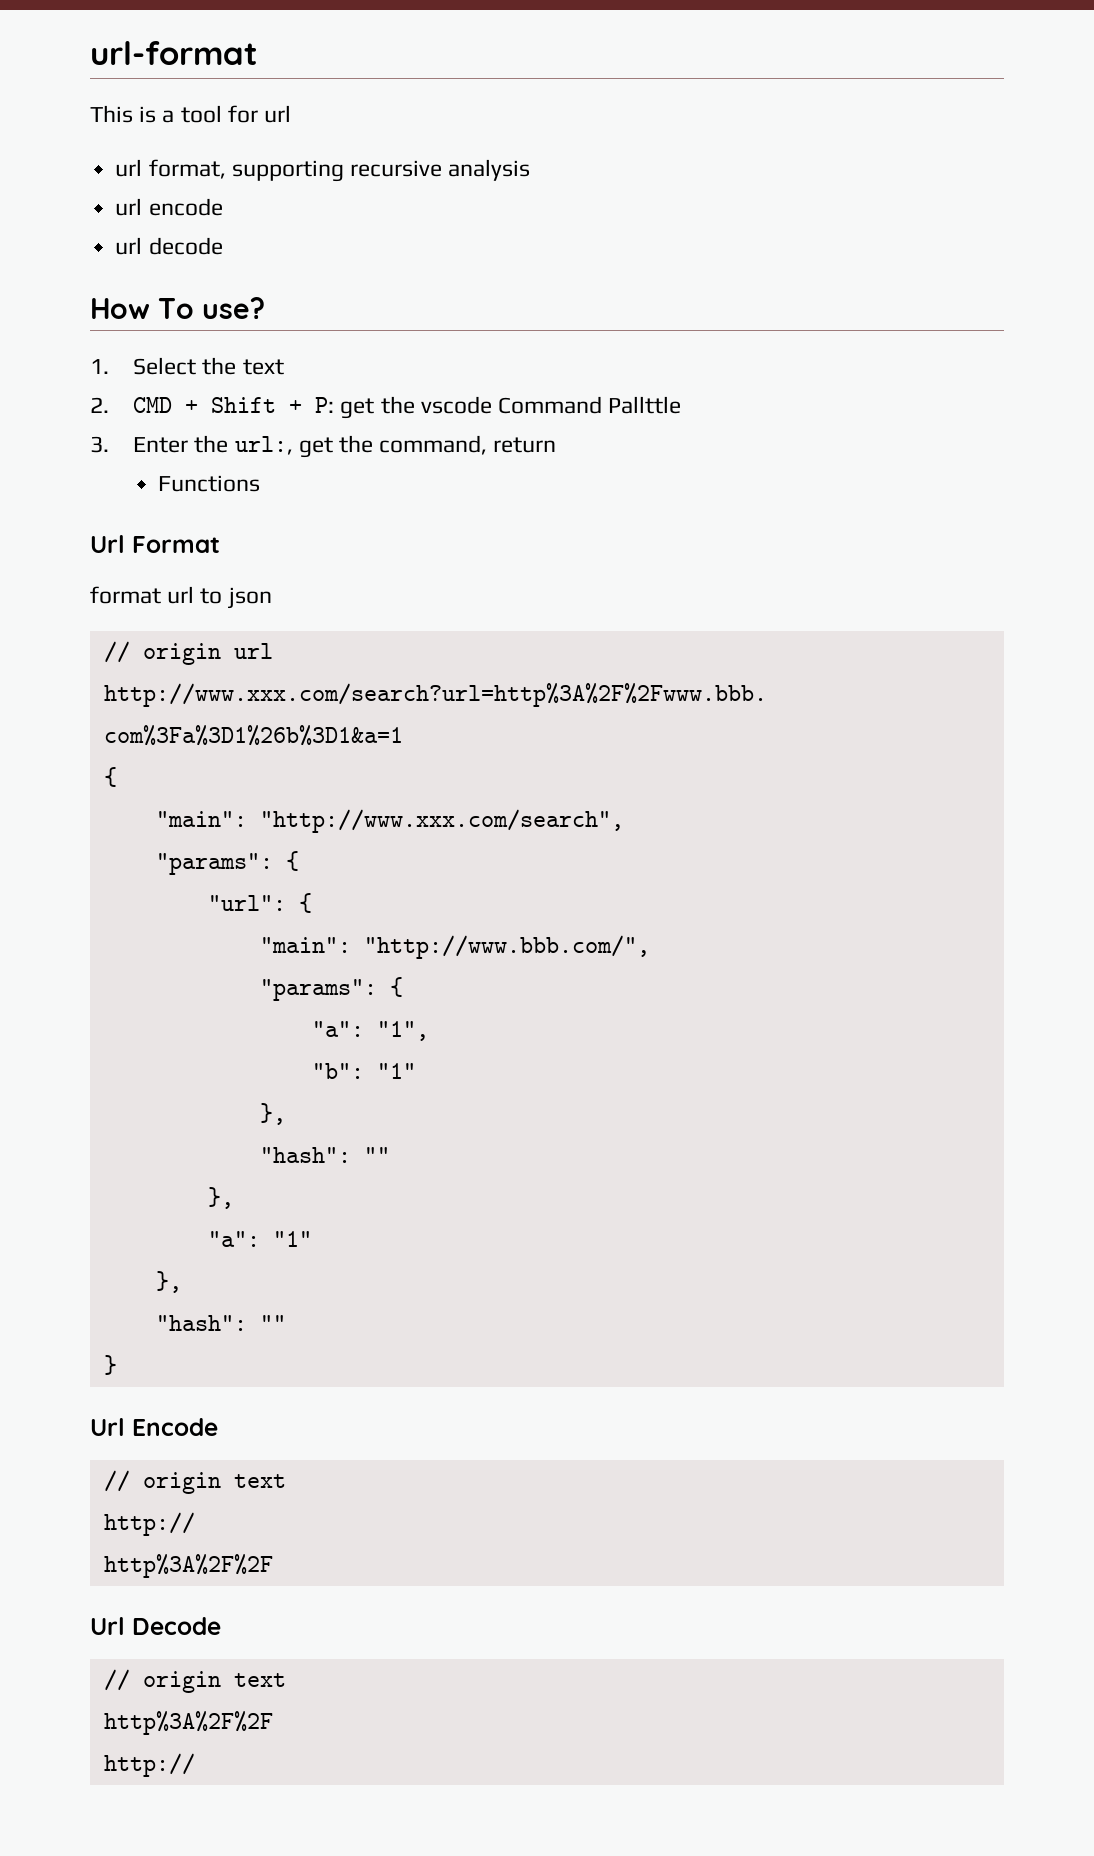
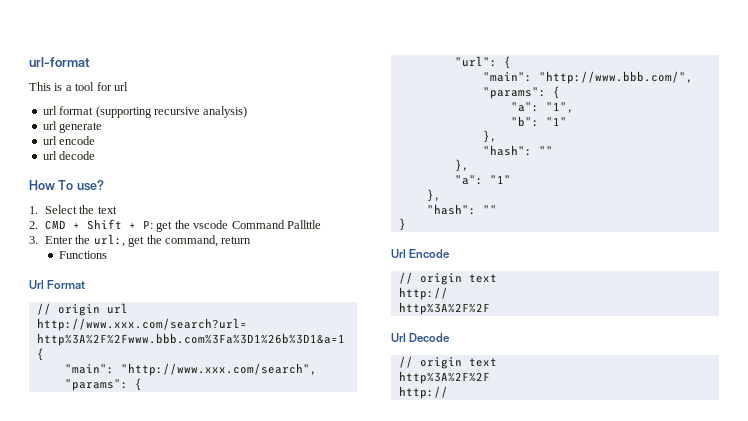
[148,159,531,182] format, supporting recursive analysis -> [59,106,248,118] [42,121,103,133] format (supporting recursive analysis) // url generate
[90,586,272,609] // format url to json -> (86, 284) none

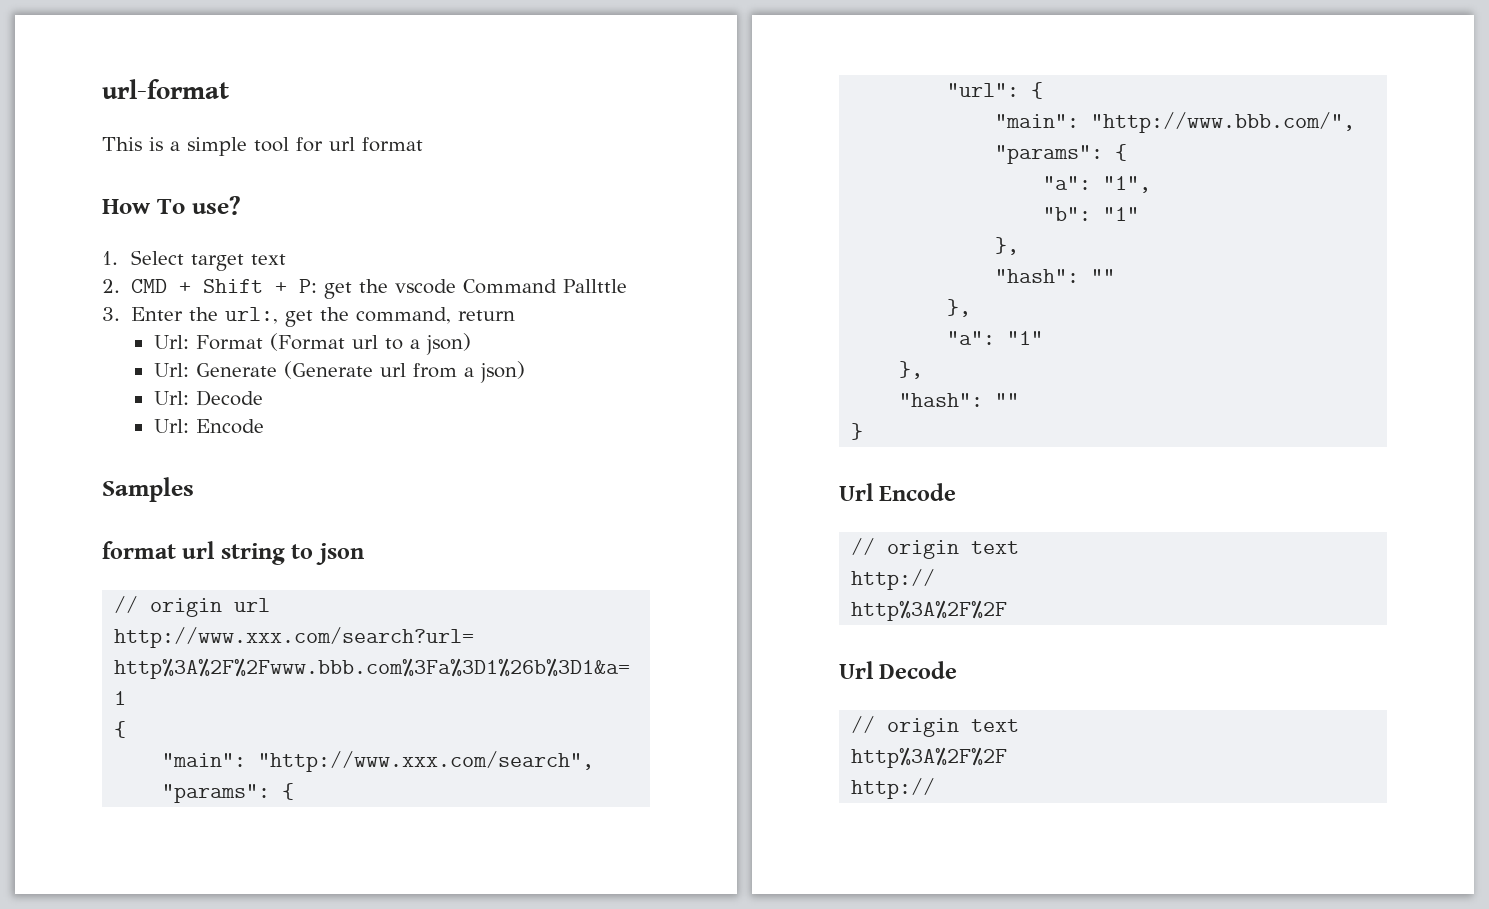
(72, 88) none -> [187,137,247,156] simple
[42,106,248,118] [42,121,103,133] [42,136,96,145] [42,151,96,160] // url format (supporting recursive analysis) // url generate // url encode // url decode -> [362,137,423,152] format
[79,205,95,214] the -> [191,254,245,271] target
[58,251,107,259] [29,280,86,289] Functions // Url Format -> [153,333,471,355] [153,361,525,383] [153,390,263,406] [153,419,264,434] [102,477,194,502] [102,541,364,565] Url: Format (Format url to a json) // Url: Generate (Generate url from a json) // Url: Decode // Url: Encode // Samples // format url string to json

